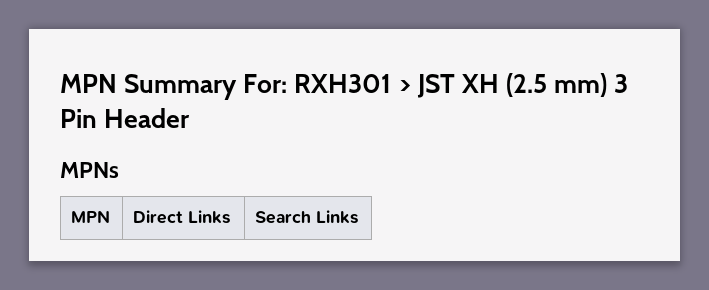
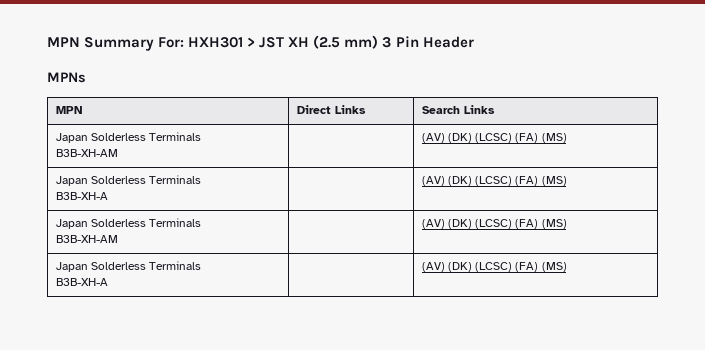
[294,74,392,93] RXH301 -> [188,37,244,48] HXH301
(359, 217) none -> [55,132,202,143] [55,149,118,157] [421,133,567,143] [55,175,202,186] [55,192,108,200] [421,176,567,186] [55,218,202,229] [55,235,118,243] [421,219,567,229] [55,261,202,272] [55,278,108,286] [421,262,567,272] // Japan Solderless Terminals // B3B-XH-AM | | (AV) (DK) (LCSC) (FA) (MS) // Japan Solderless Terminals // B3B-XH-A | | (AV) (DK) (LCSC) (FA) (MS) // Japan Solderless Terminals // B3B-XH-AM | | (AV) (DK) (LCSC) (FA) (MS) // Japan Solderless Terminals // B3B-XH-A | | (AV) (DK) (LCSC) (FA) (MS)

